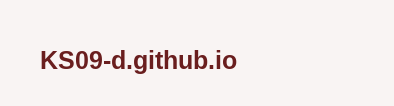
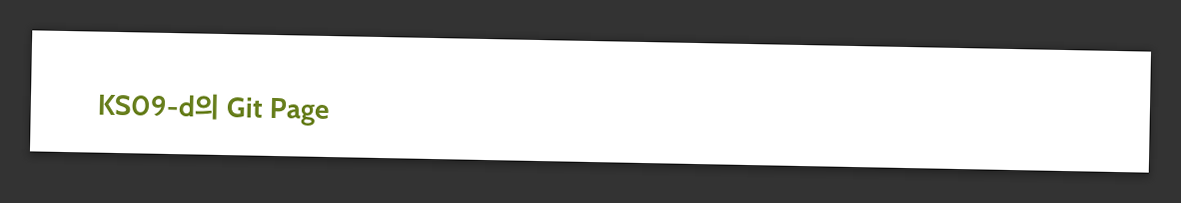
[40,50,237,74] KS09-d.github.io -> [97,91,330,127] KS09-d의 Git Page

